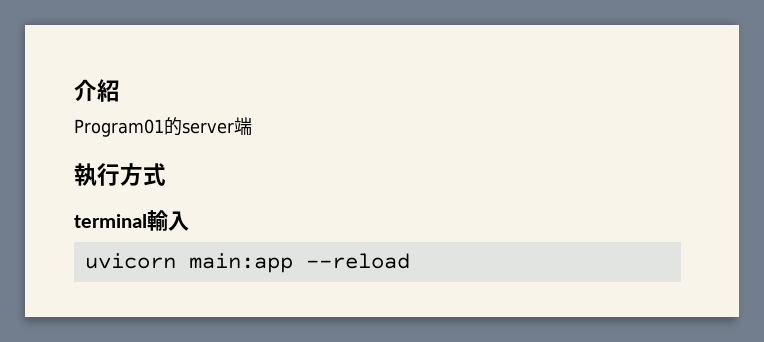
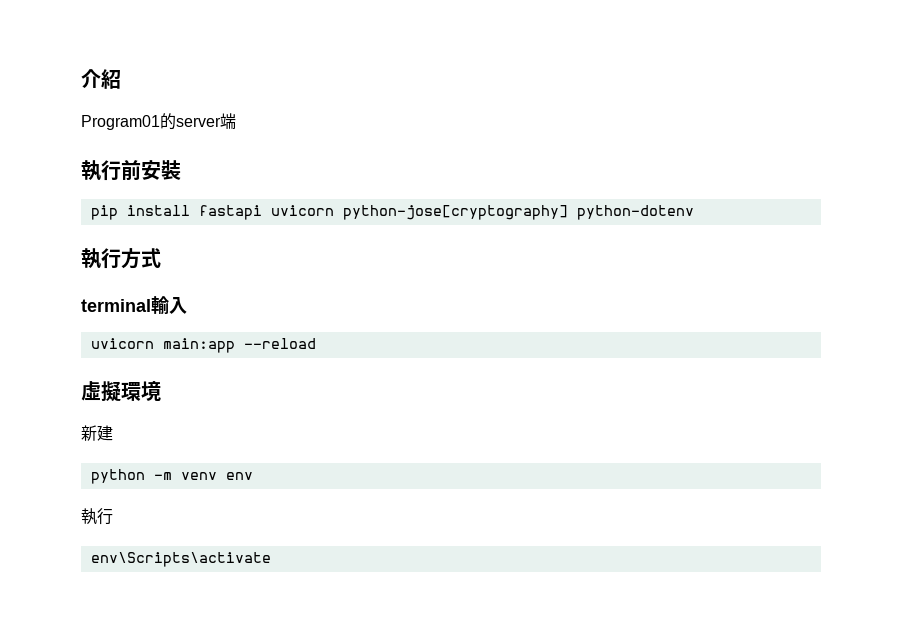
(252, 126) none -> [81,160,181,181] [90,205,694,220] // 執行前安裝 // pip install fastapi uvicorn python-jose[cryptography] python-dotenv
(410, 261) none -> [81,381,161,402] [81,425,113,441] [90,469,253,484] [81,508,113,525] [90,552,271,567] // 虛擬環境 // 新建 // python -m venv env // 執行 // env\Scripts\activate

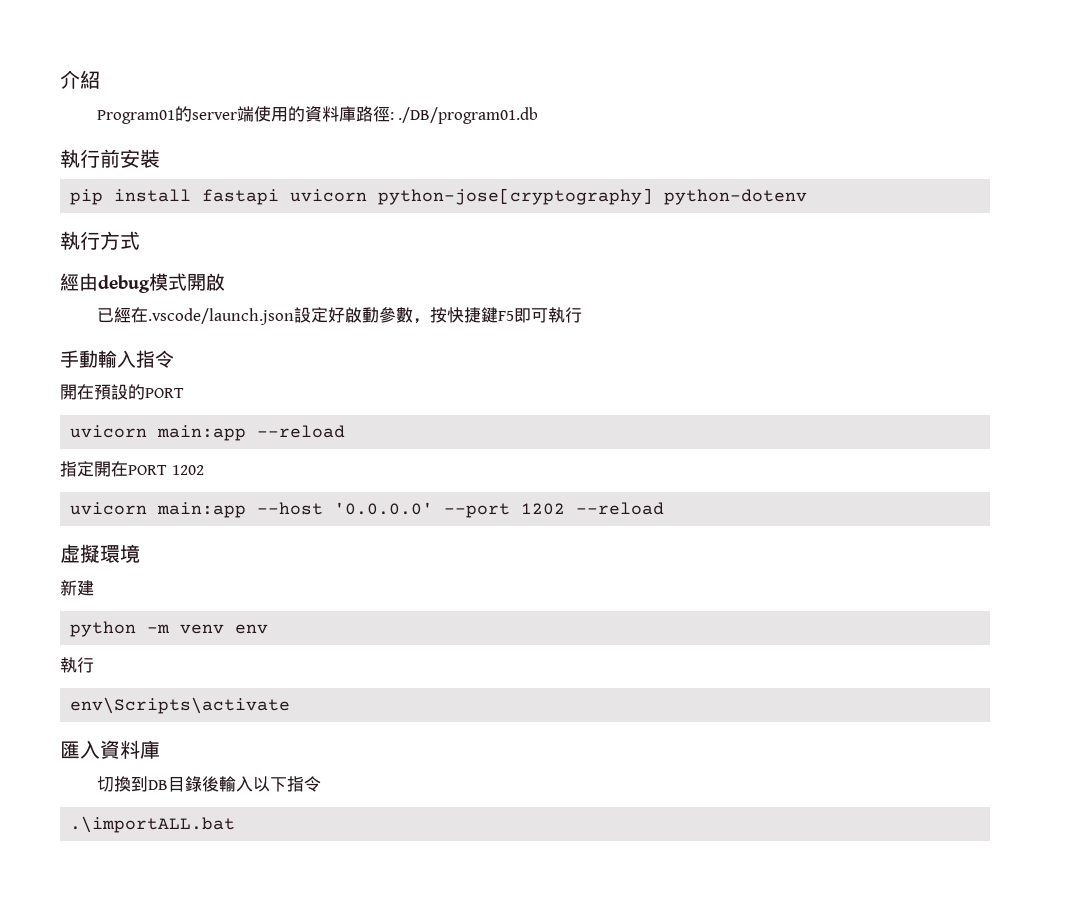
(236, 121) none -> [253,106,539,124] 使用的資料庫路徑: ./DB/program01.db
[81,296,187,314] [90,338,235,353] terminal輸入 // uvicorn main:app -> [60,273,225,293] [96,306,582,325] [60,350,174,368] [60,384,184,400] [70,425,346,441] [60,461,204,477] [70,502,566,518] 經由debug模式開啟 // 已經在.vscode/launch.json設定好啟動參數，按快捷鍵F5即可執行 // 手動輸入指令 // 開在預設的PORT // uvicorn main:app --reload // 指定開在PORT 1202 // uvicorn main:app --host '0.0.0.0' --port 1202
(271, 559) none -> [60,740,160,759] [96,776,321,792] [70,816,236,833] // 匯入資料庫 // 切換到DB目錄後輸入以下指令 // .\importALL.bat

